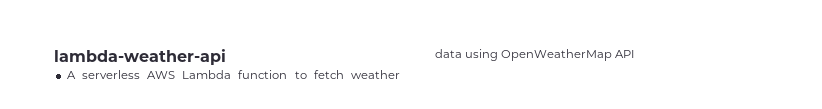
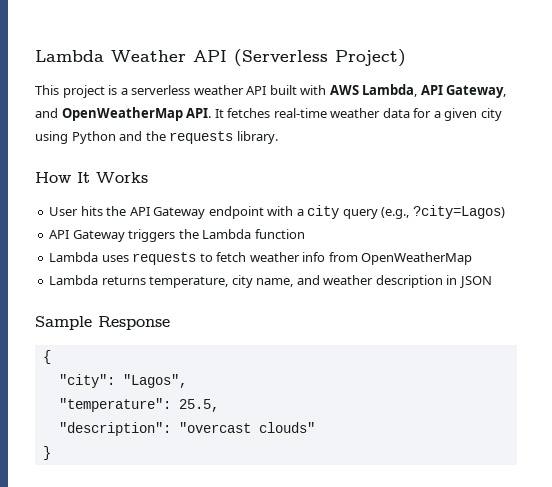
[54,49,226,65] [66,70,176,79] lambda-weather-api // A serverless AWS -> [35,49,406,67] [35,84,507,98] [35,107,502,121] [35,131,278,144] [35,172,148,183] [49,205,505,219] [49,229,199,242] Lambda Weather API (Serverless Project) // This project is a serverless weather API built with AWS Lambda, API Gateway, and OpenWeatherMap API. It fetches real-time weather data for a given city using Python and the requests library. // How It Works // User hits the API Gateway endpoint with a city query (e.g., ?city=Lagos) // API Gateway triggers the
(288, 74) none -> [49,252,197,265] // Lambda uses requests
[434,49,634,61] data using OpenWeatherMap API -> [302,252,473,265] [49,275,492,288] [35,316,170,330] [42,350,51,364] [58,374,187,388] [58,398,219,412] [58,422,315,436] [42,446,51,460] info from OpenWeatherMap // Lambda returns temperature, city name, and weather description in JSON // Sample Response // { // "city": "Lagos", // "temperature": 25.5, // "description": "overcast clouds" // }

